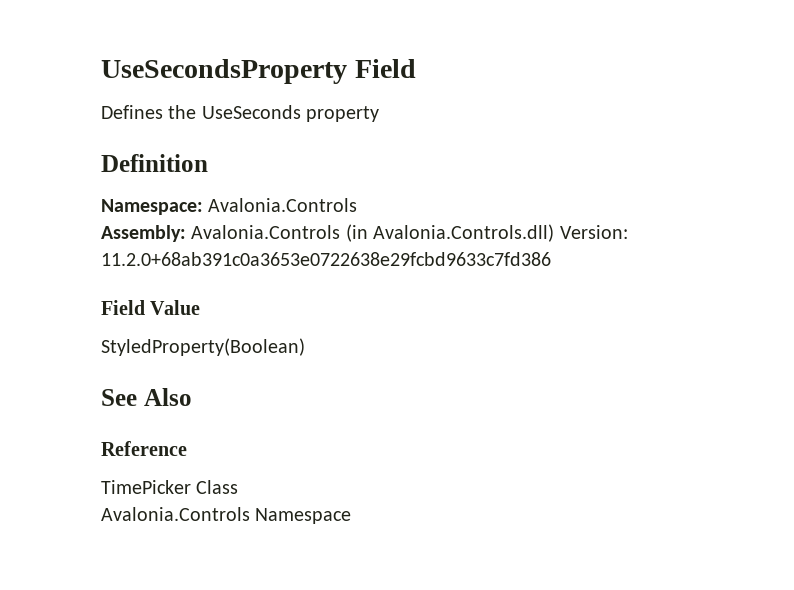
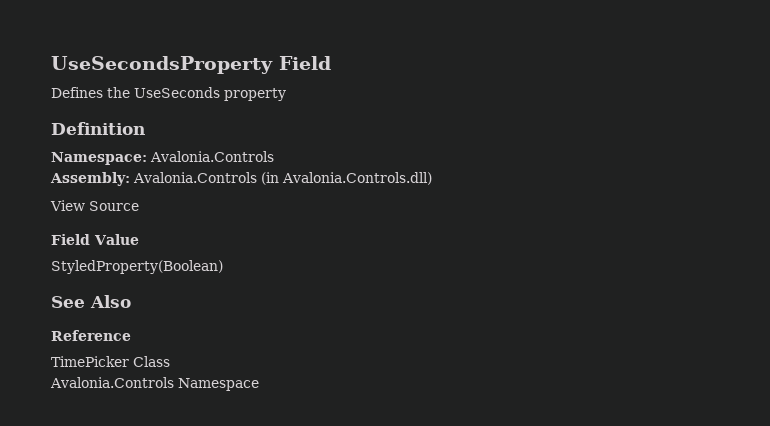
[559,225,628,239] [101,252,551,266] Version: 11.2.0+68ab391c0a3653e0722638e29fcbd9633c7fd386 -> [50,200,139,211] // View Source

